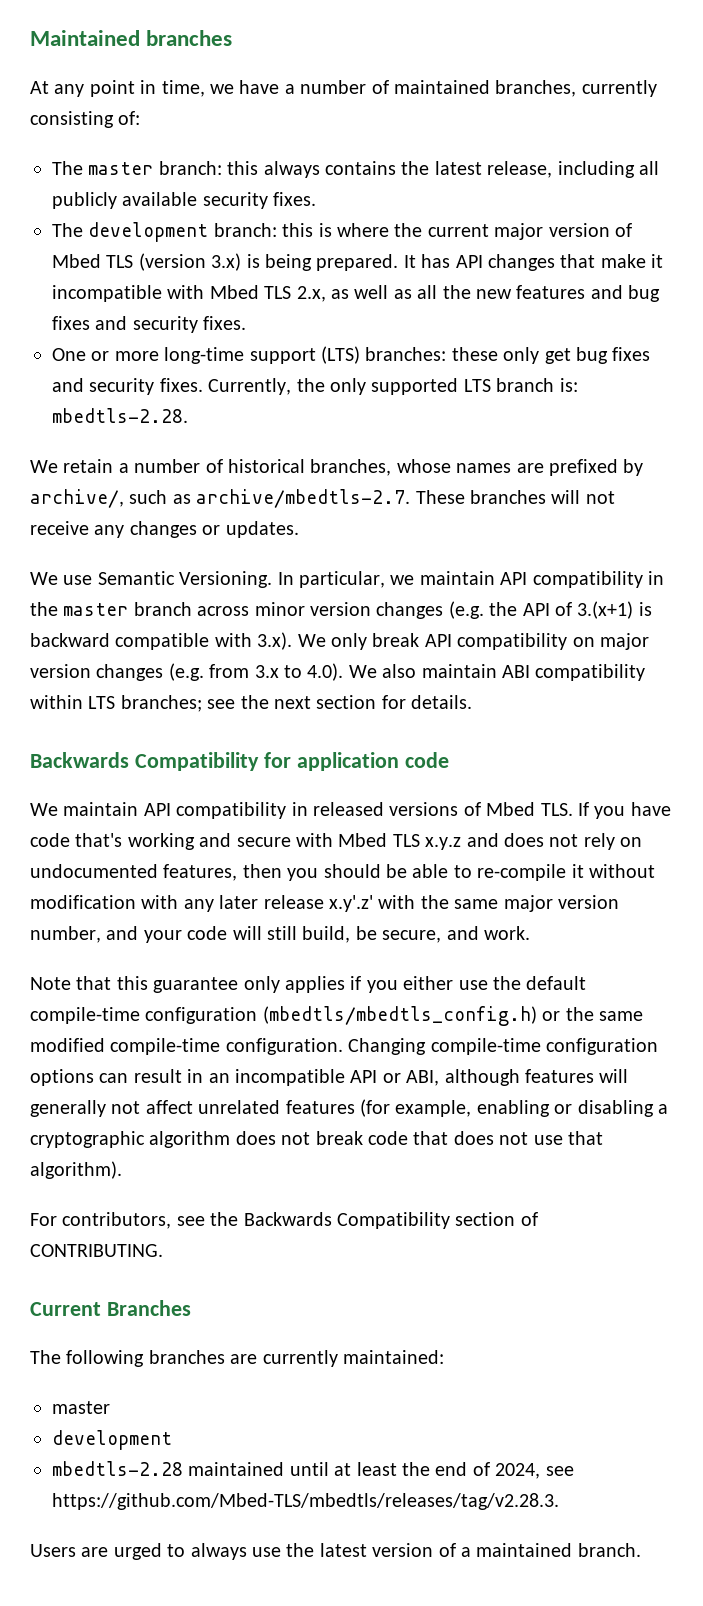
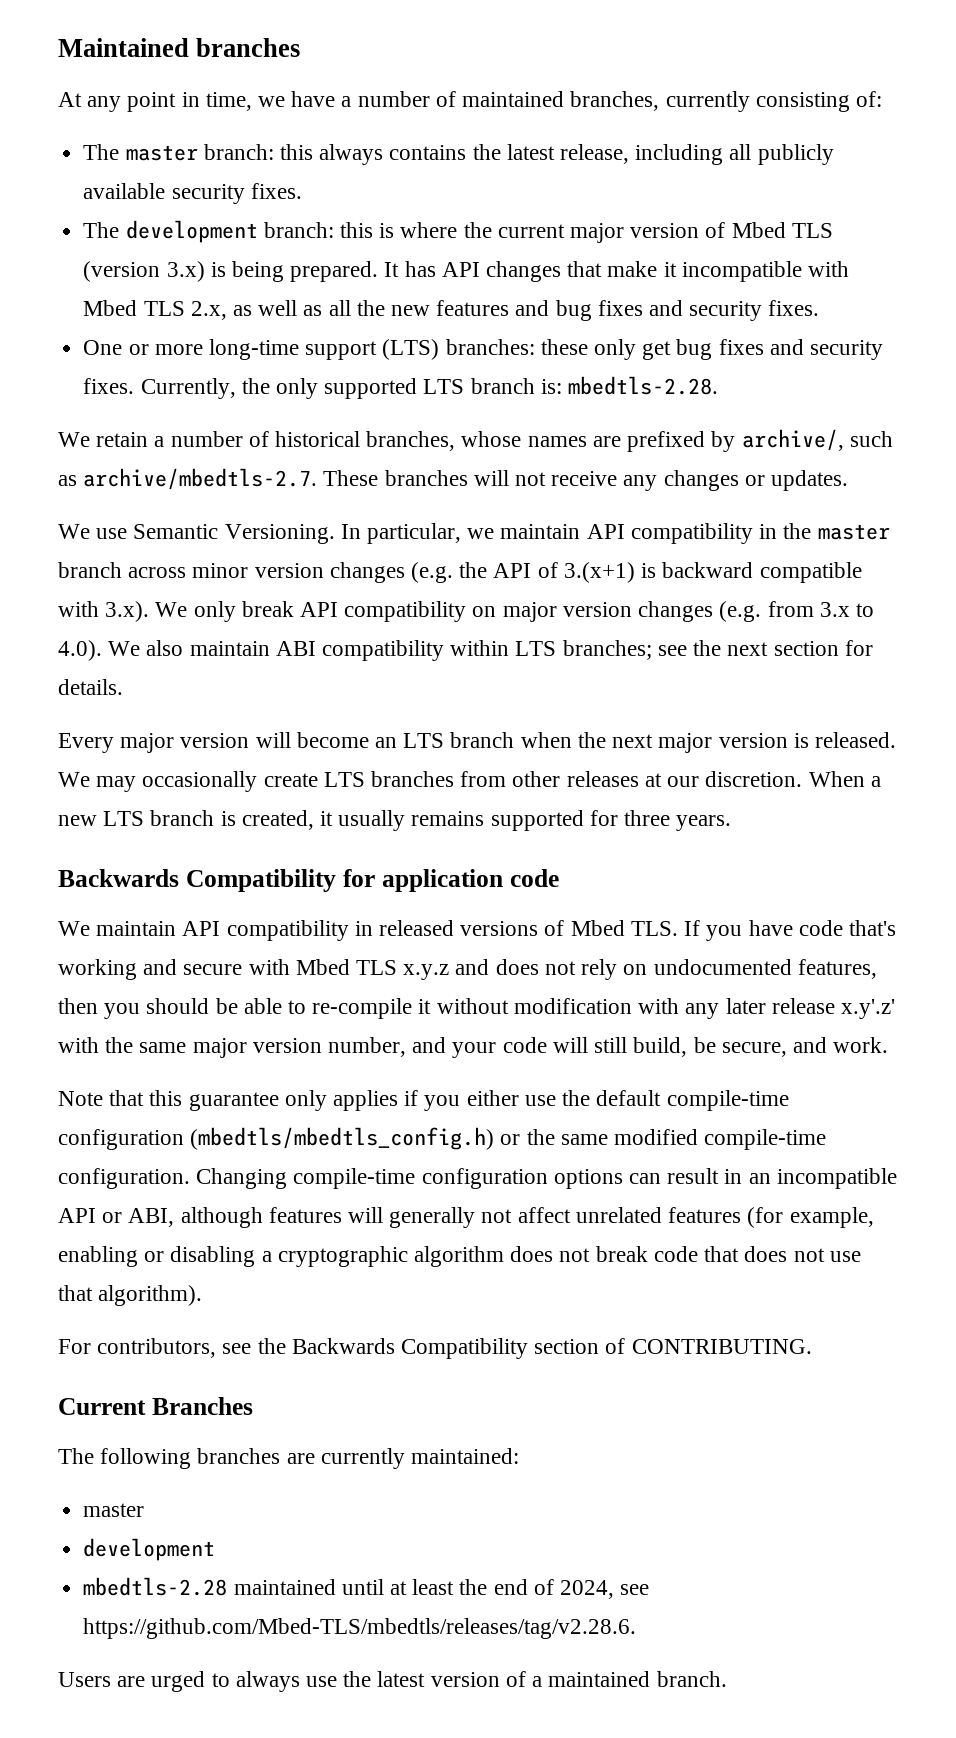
(473, 702) none -> [58,732,896,753] [58,771,881,792] [58,810,732,831] // Every major version will become an LTS branch when the next major version is released. We may occasionally create LTS branches from other releases at our discretion. When a new LTS branch is created, it usually remains supported for three years.
[52,1493,559,1510] https://github.com/Mbed-TLS/mbedtls/releases/tag/v2.28.3. -> [83,1618,637,1639] https://github.com/Mbed-TLS/mbedtls/releases/tag/v2.28.6.

